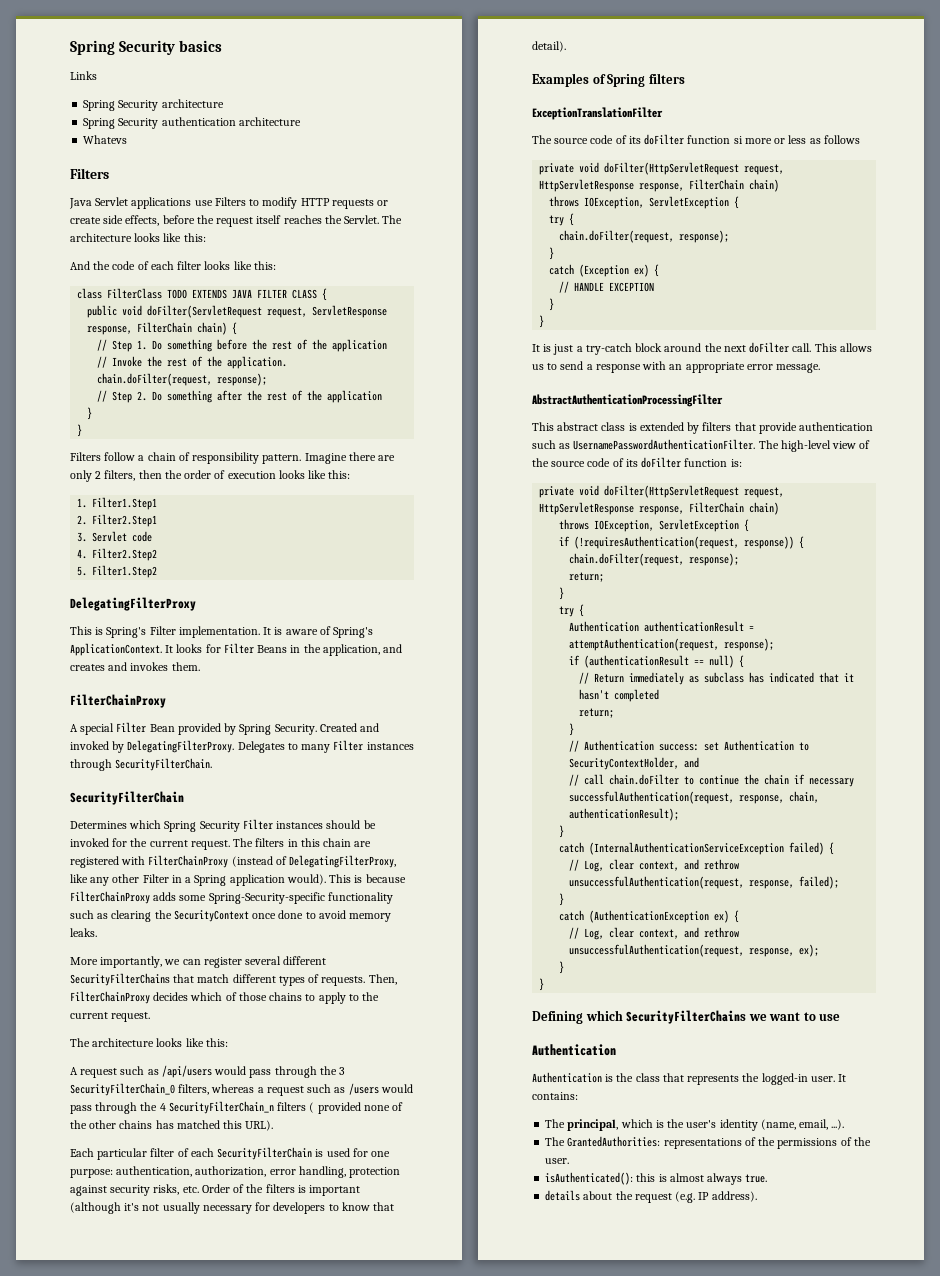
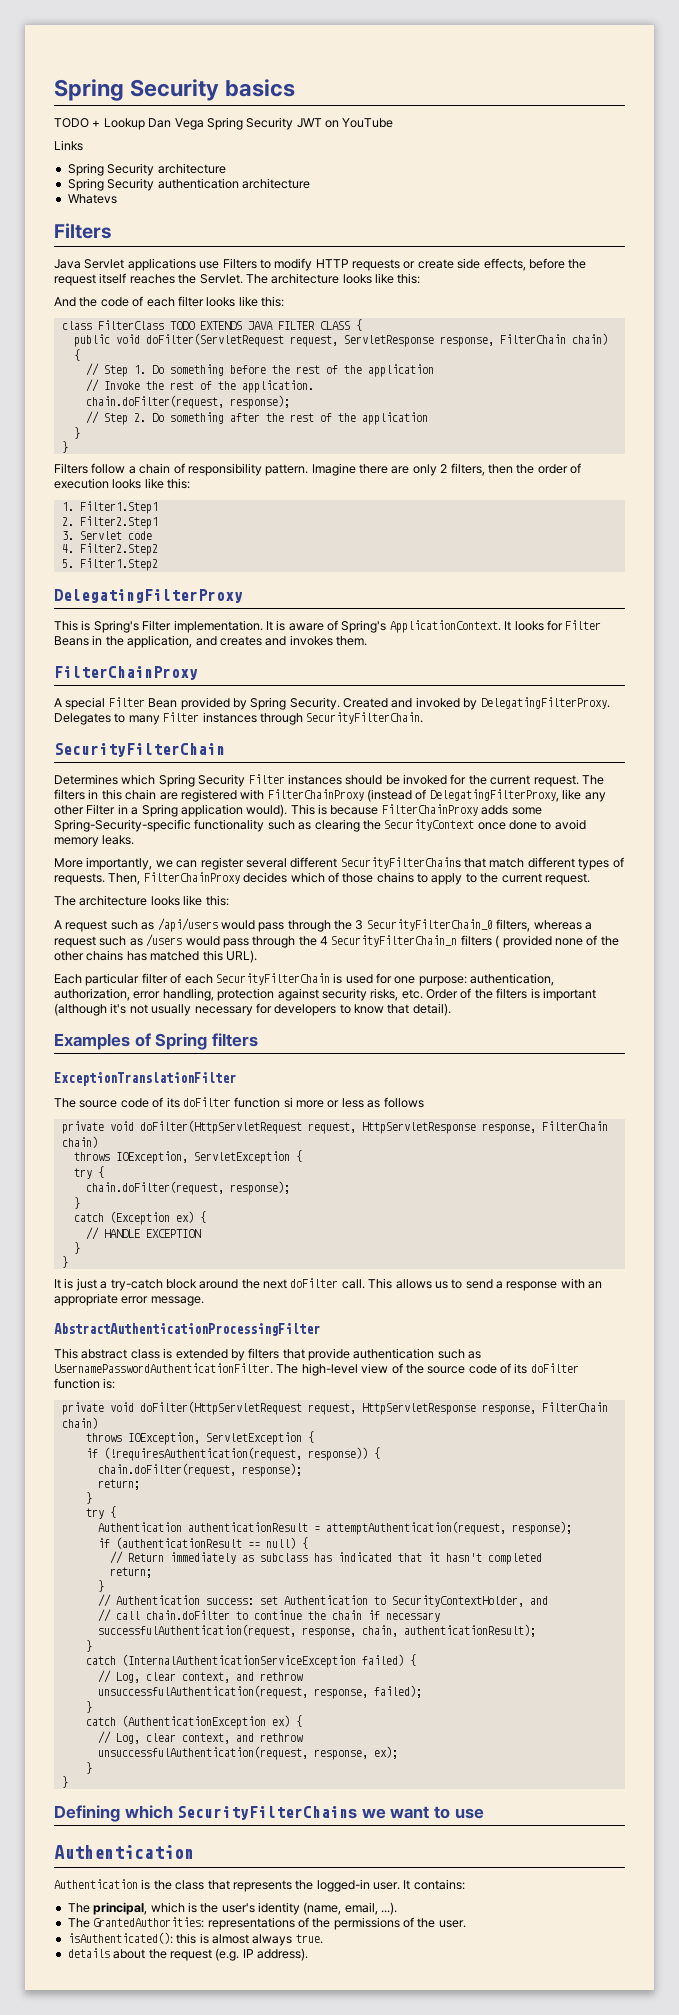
(222, 46) none -> [54,117,394,130] // TODO + Lookup Dan Vega Spring Security JWT on YouTube

